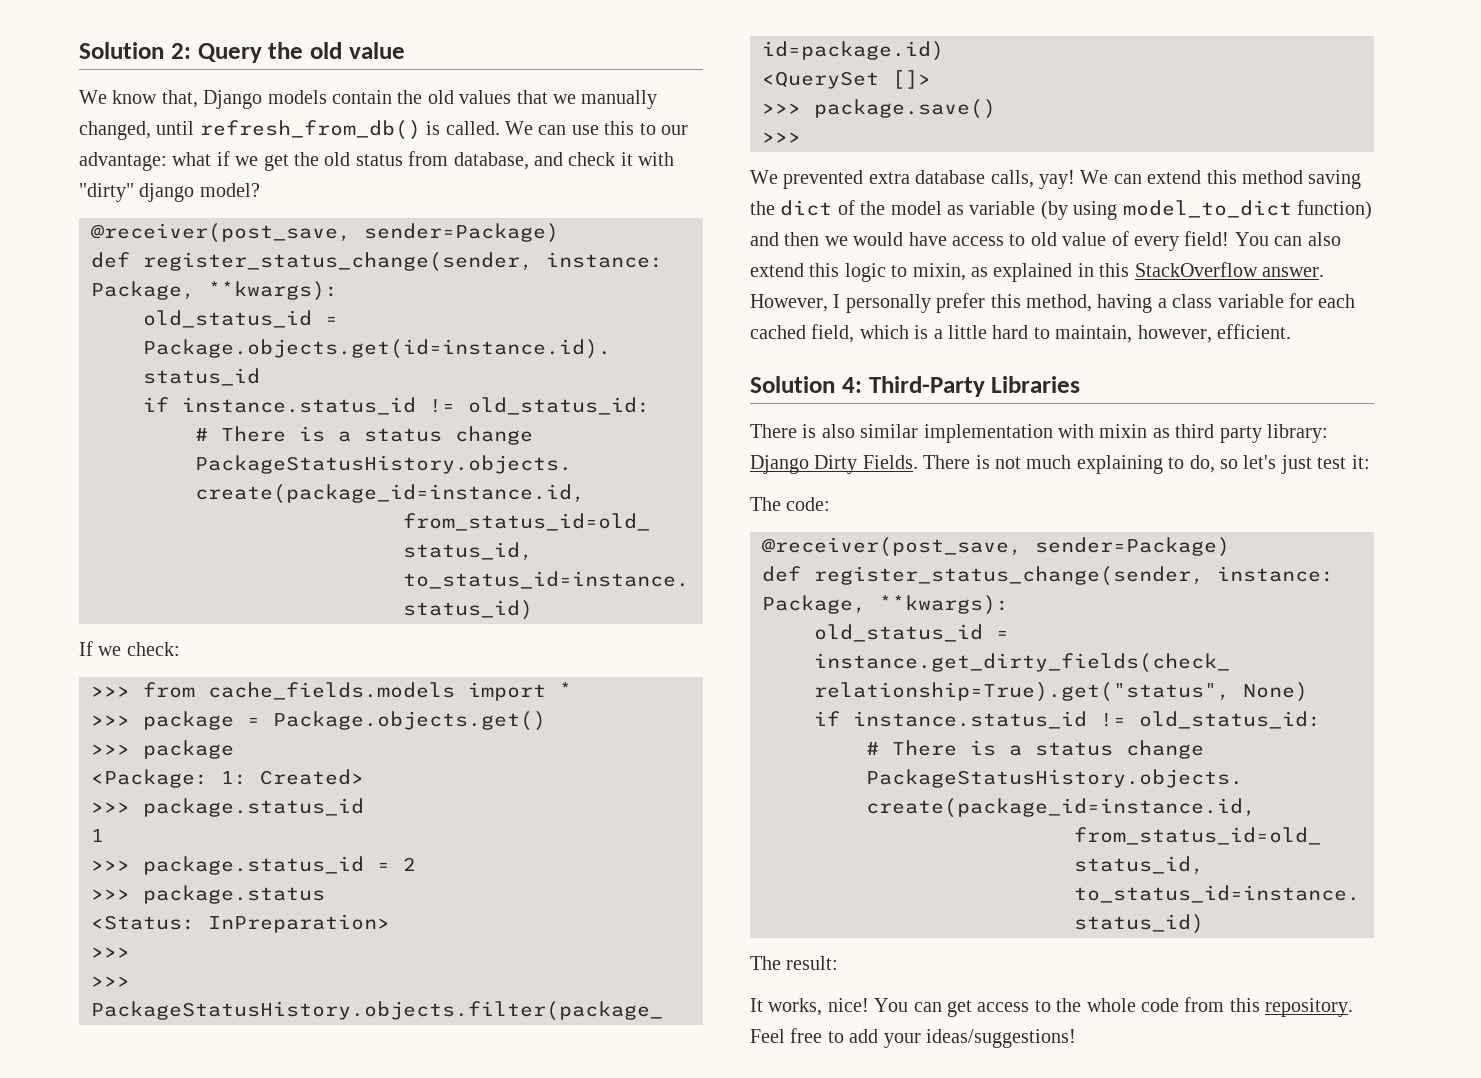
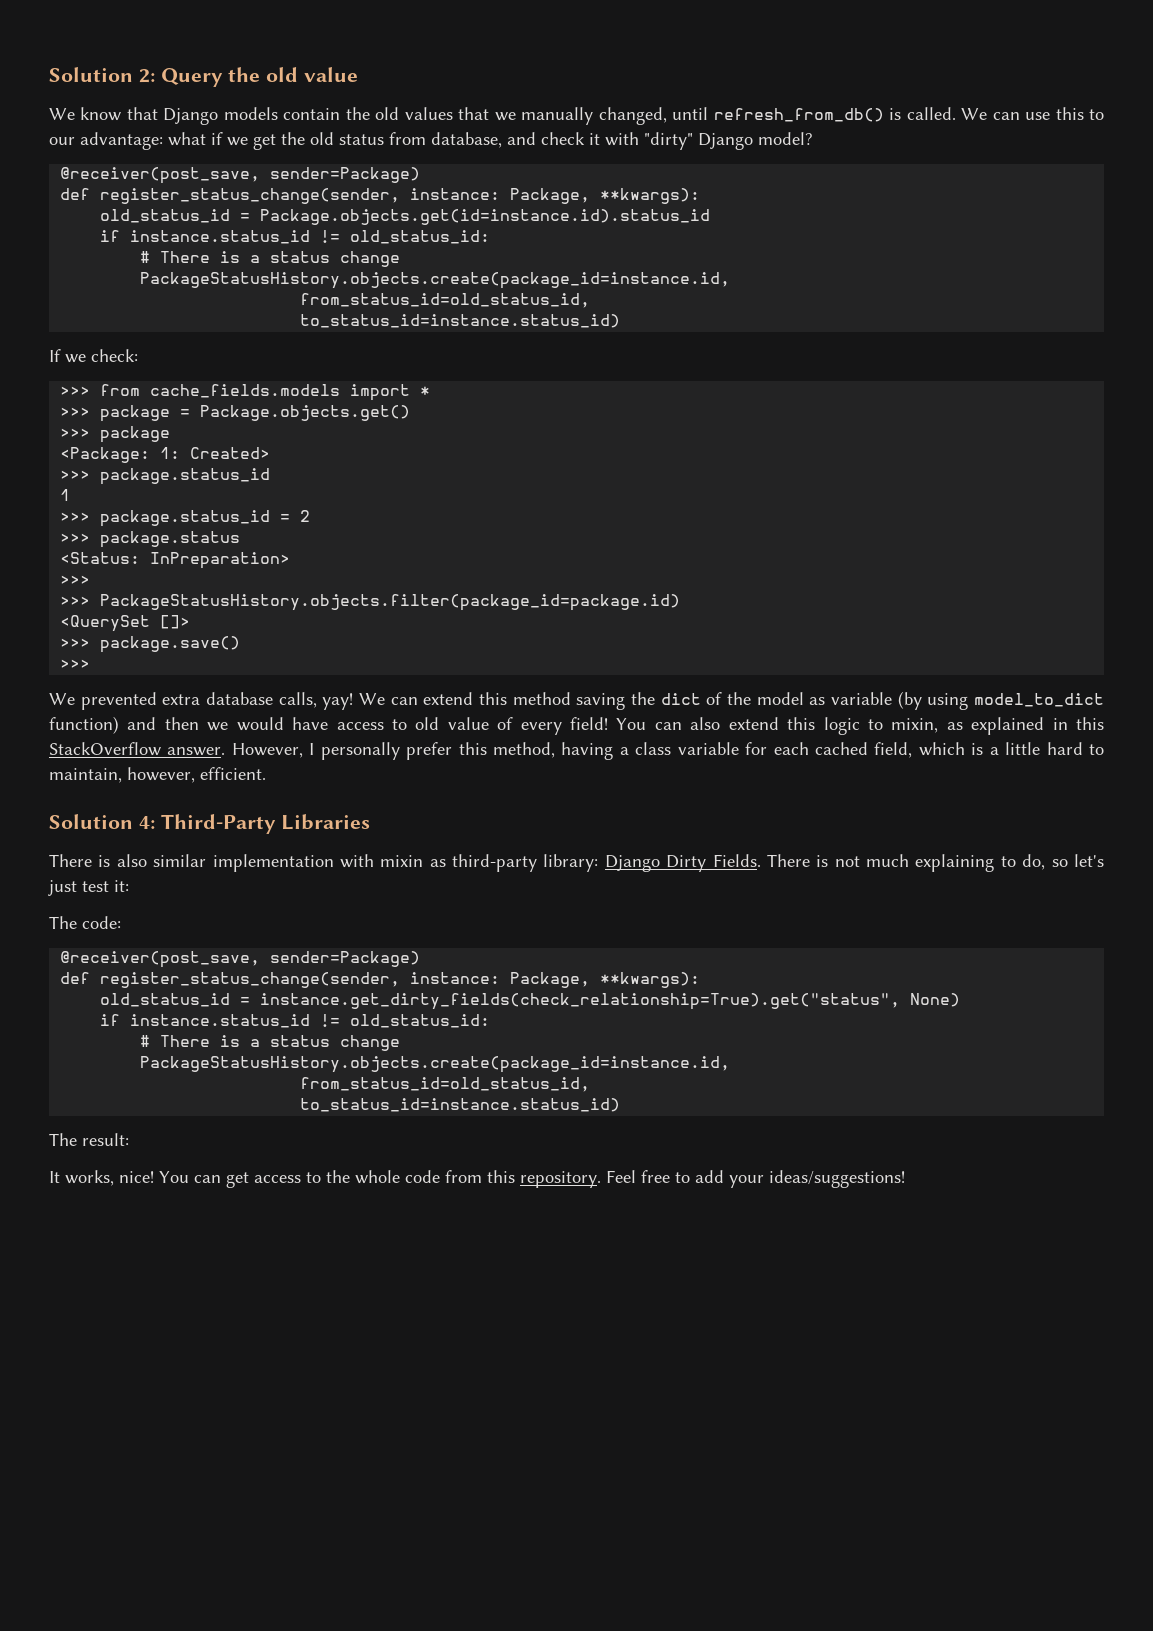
[161,90,198,108] that, -> [126,107,158,120] that
[139,183,195,202] django -> [698,133,753,150] Django
[1175,424,1262,443] third party -> [452,854,538,872] third-party

